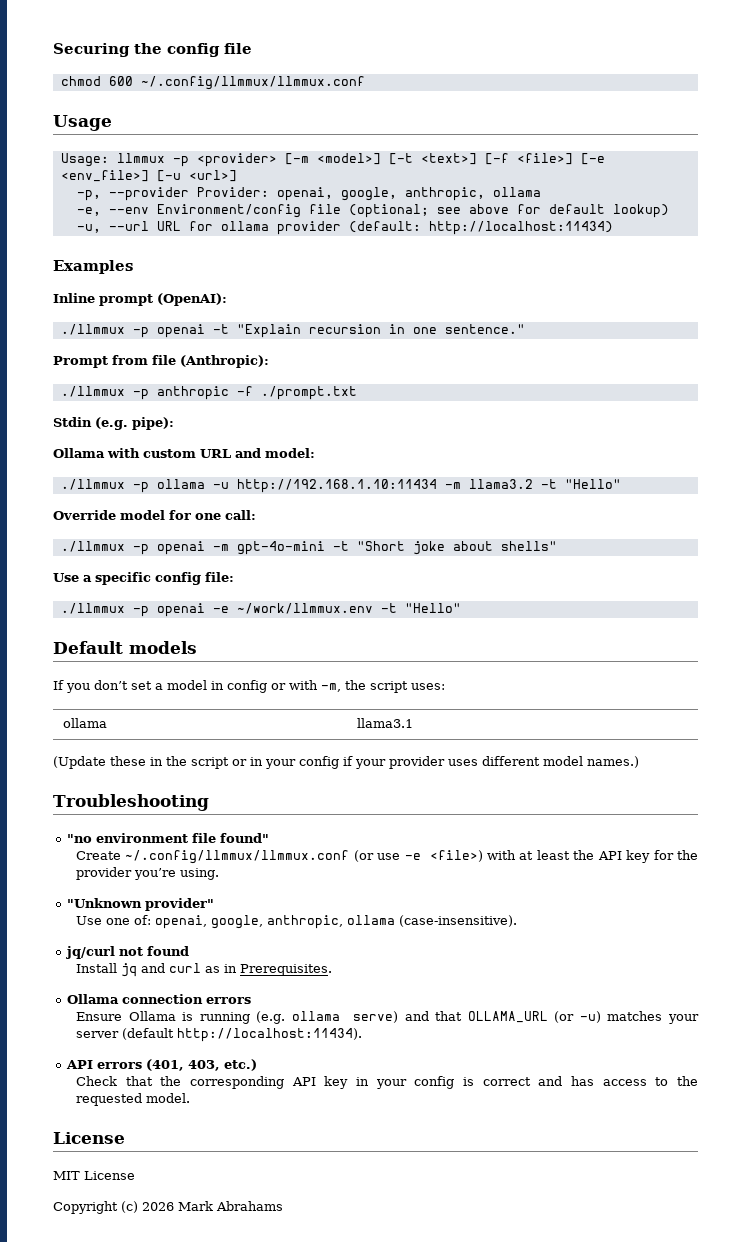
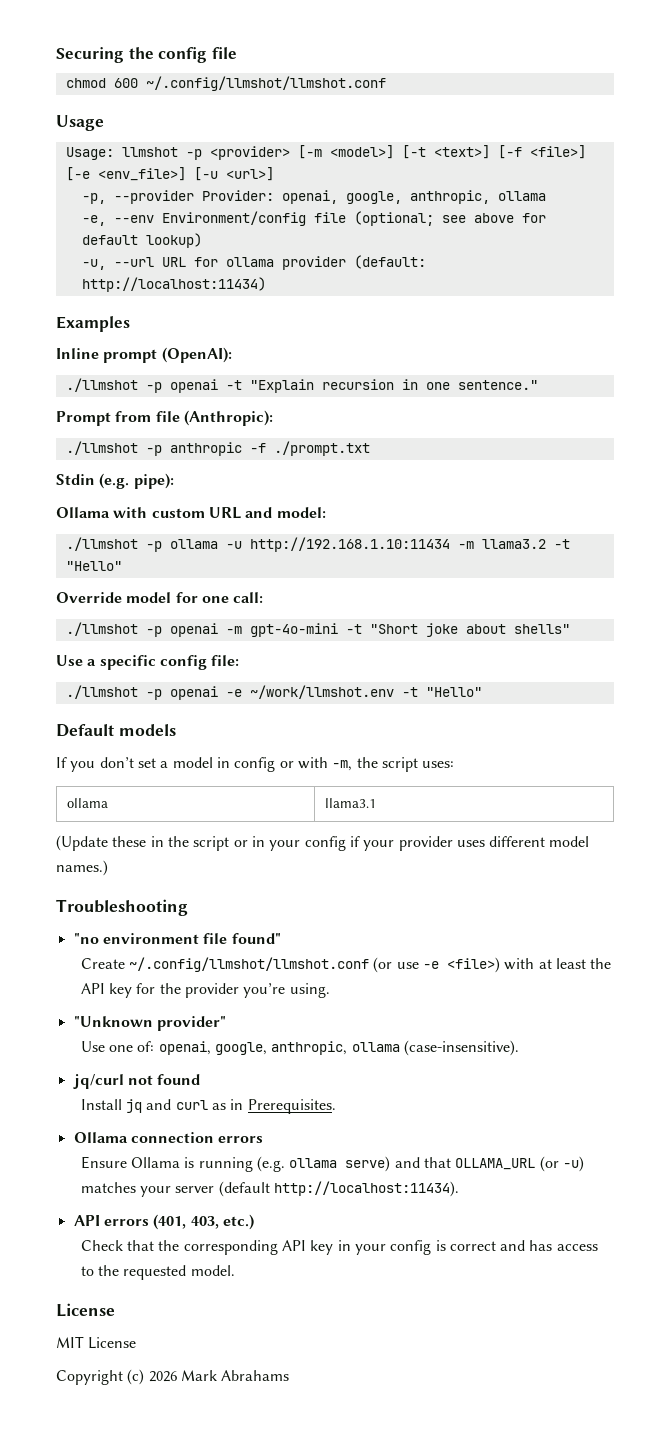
[140,76,365,90] ~/.config/llmmux/llmmux.conf -> [145,76,386,91] ~/.config/llmshot/llmshot.conf
[116,153,165,163] llmmux -> [121,147,178,157] llmshot
[60,324,125,335] ./llmmux -> [65,378,138,392] ./llmshot
[60,386,125,397] ./llmmux -> [65,441,138,455] ./llmshot
[60,479,125,490] ./llmmux -> [65,537,138,551] ./llmshot
[60,541,125,552] ./llmmux -> [65,622,138,636] ./llmshot
[60,603,125,614] ./llmmux -> [65,685,138,699] ./llmshot
[236,603,373,614] ~/work/llmmux.env -> [249,685,394,699] ~/work/llmshot.env
[125,850,350,864] ~/.config/llmmux/llmmux.conf -> [128,957,369,972] ~/.config/llmshot/llmshot.conf

